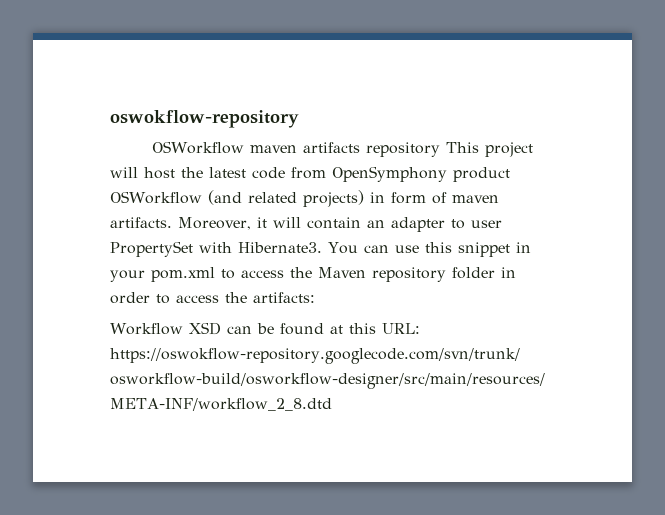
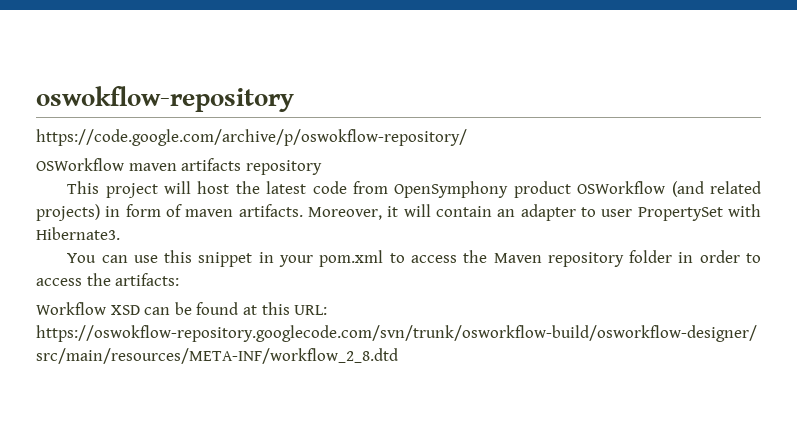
(299, 119) none -> [36,129,467,146] // https://code.google.com/archive/p/oswokflow-repository/
(440, 149) none -> (322, 167) //
(322, 247) none -> (120, 233) //

